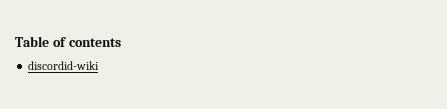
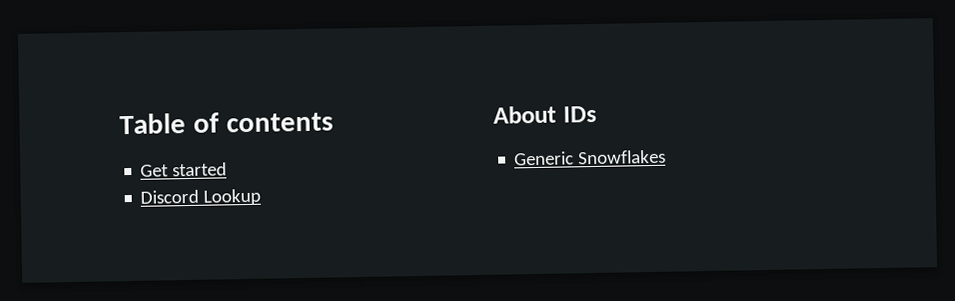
[28,61,100,70] discordid-wiki -> [140,162,228,177] [140,188,262,206] [493,105,597,124] [514,149,667,166] Get started // Discord Lookup // About IDs // Generic Snowflakes

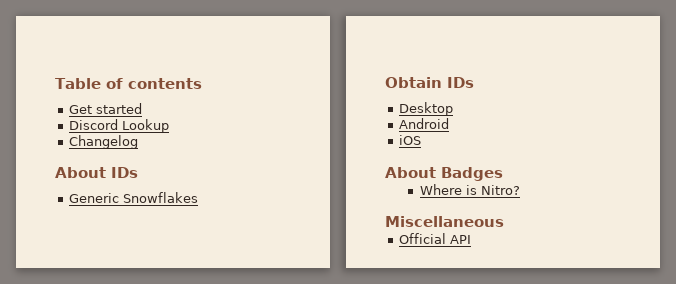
(262, 197) none -> [69,135,139,149] // Changelog
(667, 157) none -> [385,77,474,88] [399,102,454,116] [399,118,450,129] [399,135,422,145] [385,167,503,181] [419,184,520,195] [385,216,504,227] [399,233,472,244] // Obtain IDs // Desktop // Android // iOS // About Badges // Where is Nitro? // Miscellaneous // Official API

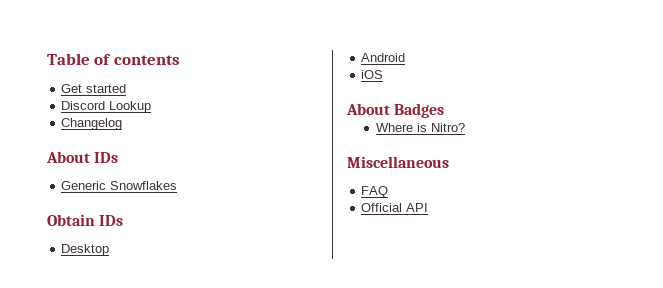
(504, 221) none -> [361,186,389,198] // FAQ

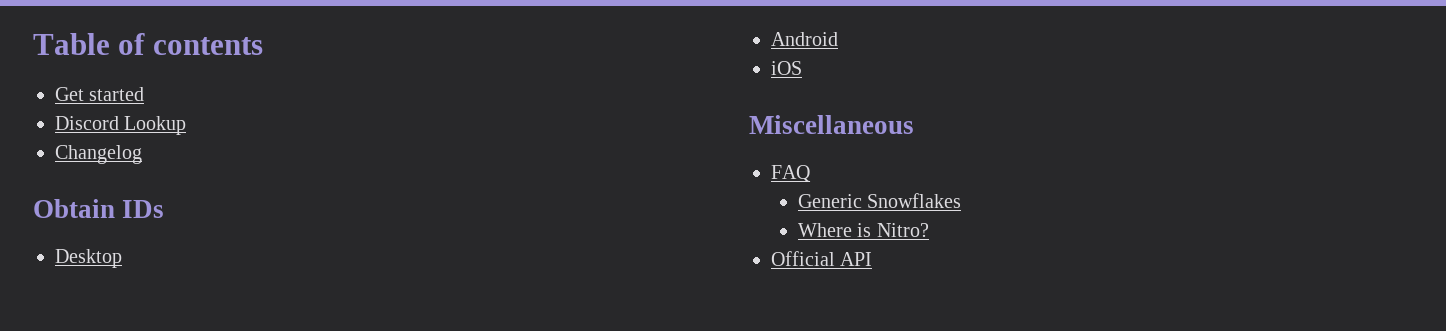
[46,151,119,163] [61,181,178,190] // About IDs // Generic Snowflakes -> (142, 154) none
[346,103,445,118] About Badges -> [749,115,914,134] [771,165,811,182] [798,193,962,208] Miscellaneous // FAQ // Generic Snowflakes
[347,156,449,168] [361,186,389,198] // Miscellaneous // FAQ -> (929, 230) none

